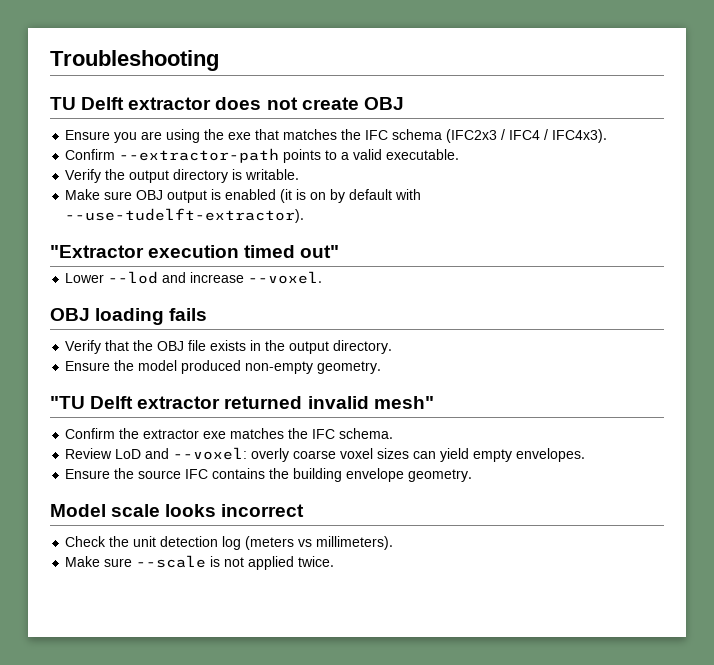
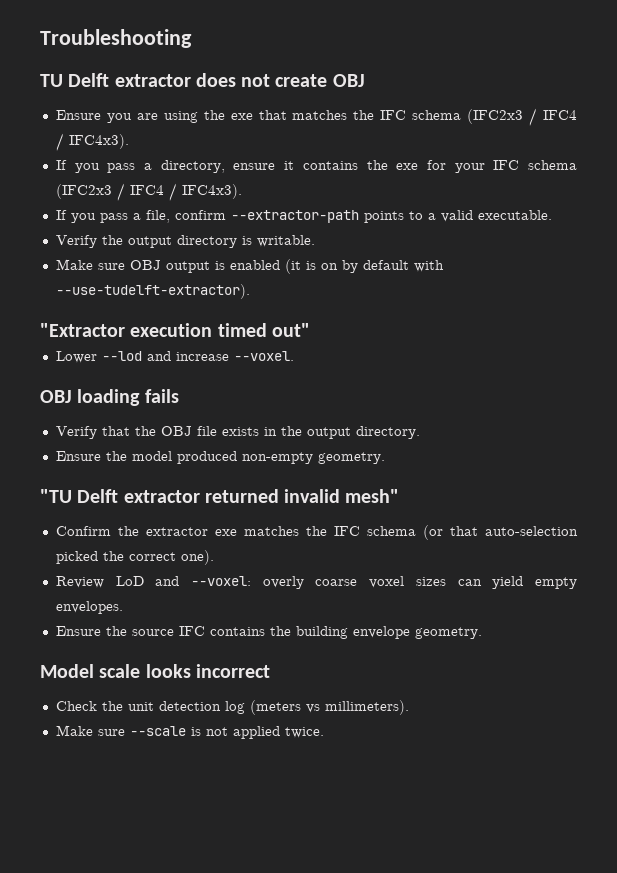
[65,149,116,160] Confirm -> [55,160,577,173] [55,183,242,201] [55,210,226,223] If you pass a directory, ensure it contains the exe for your IFC schema (IFC2x3 / IFC4 / IFC4x3). // If you pass a file, confirm
[339,428,394,439] schema. -> [366,525,578,540] [55,550,214,565] schema (or that auto-selection picked the correct one).

